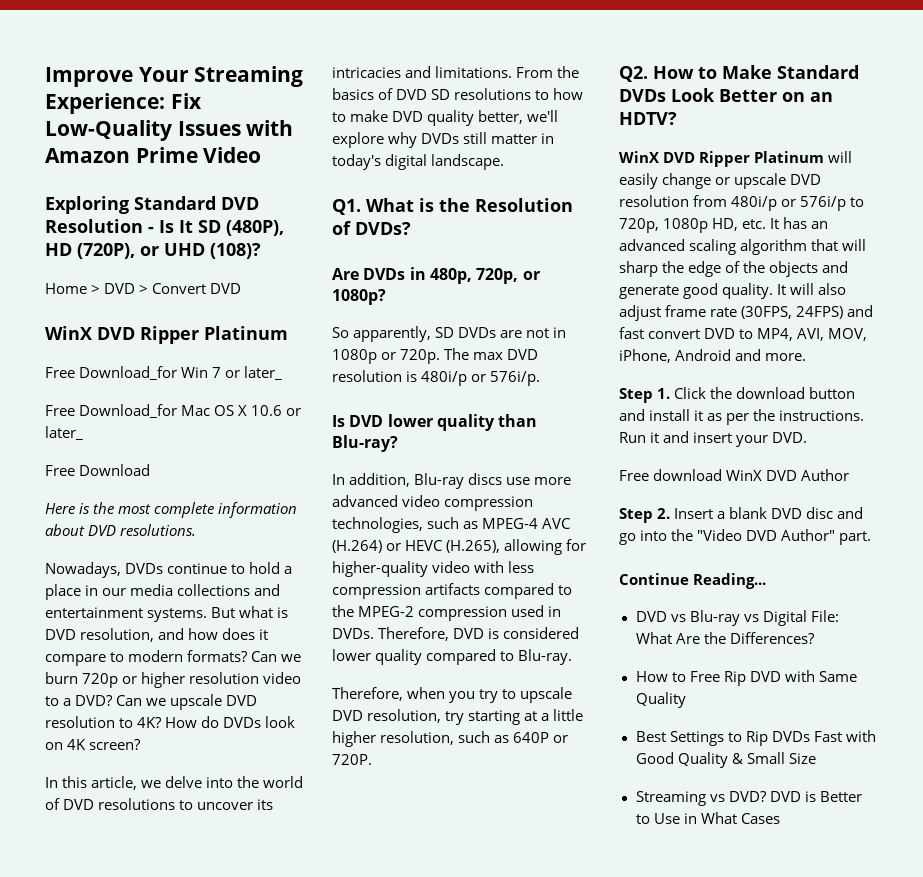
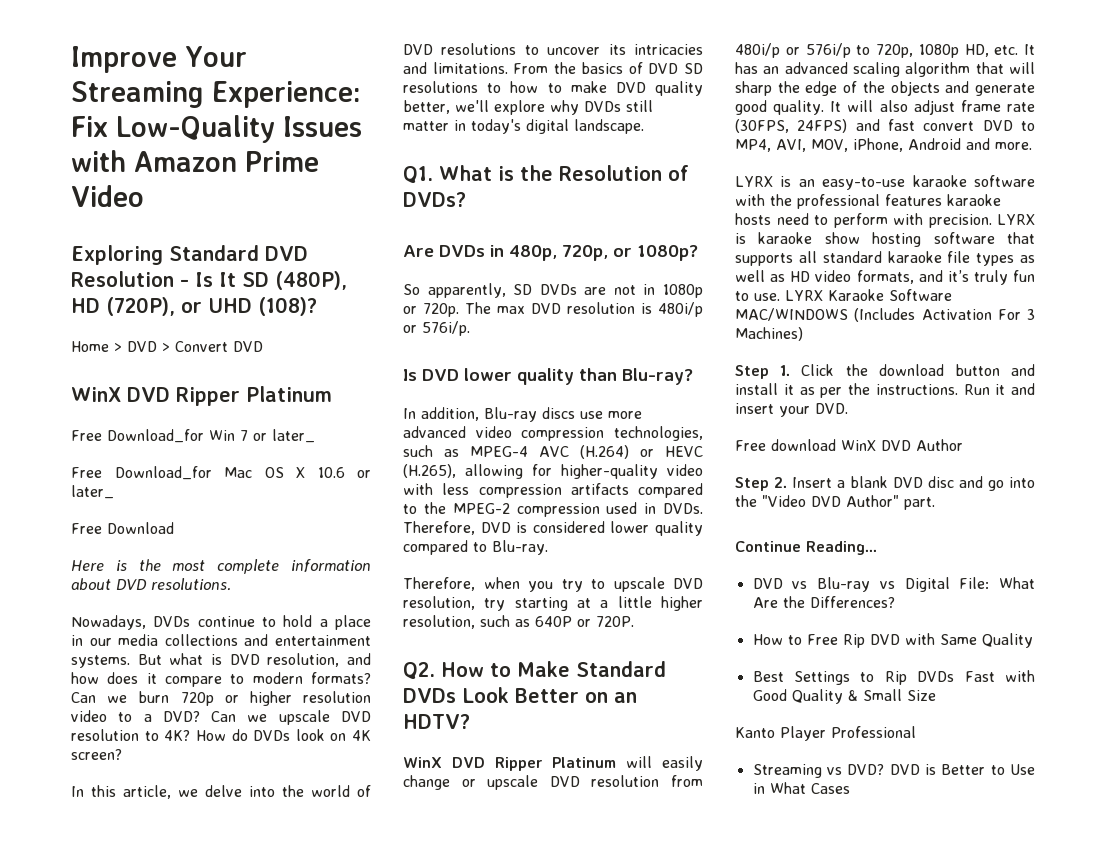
(807, 357) none -> [735,175,1035,190] [735,194,1001,209] [735,213,1036,228] [735,232,1035,247] [735,251,1035,266] [735,270,1035,285] [735,289,952,301] [735,308,1035,322] [735,327,803,341] // LYRX is an easy-to-use karaoke software with the professional features karaoke hosts need to perform with precision. LYRX is karaoke show hosting software that supports all standard karaoke file types as well as HD video formats, and it’s truly fun to use. LYRX Karaoke Software MAC/WINDOWS (Includes Activation For 3 Machines)
(816, 758) none -> [735,726,916,741] // Kanto Player Professional

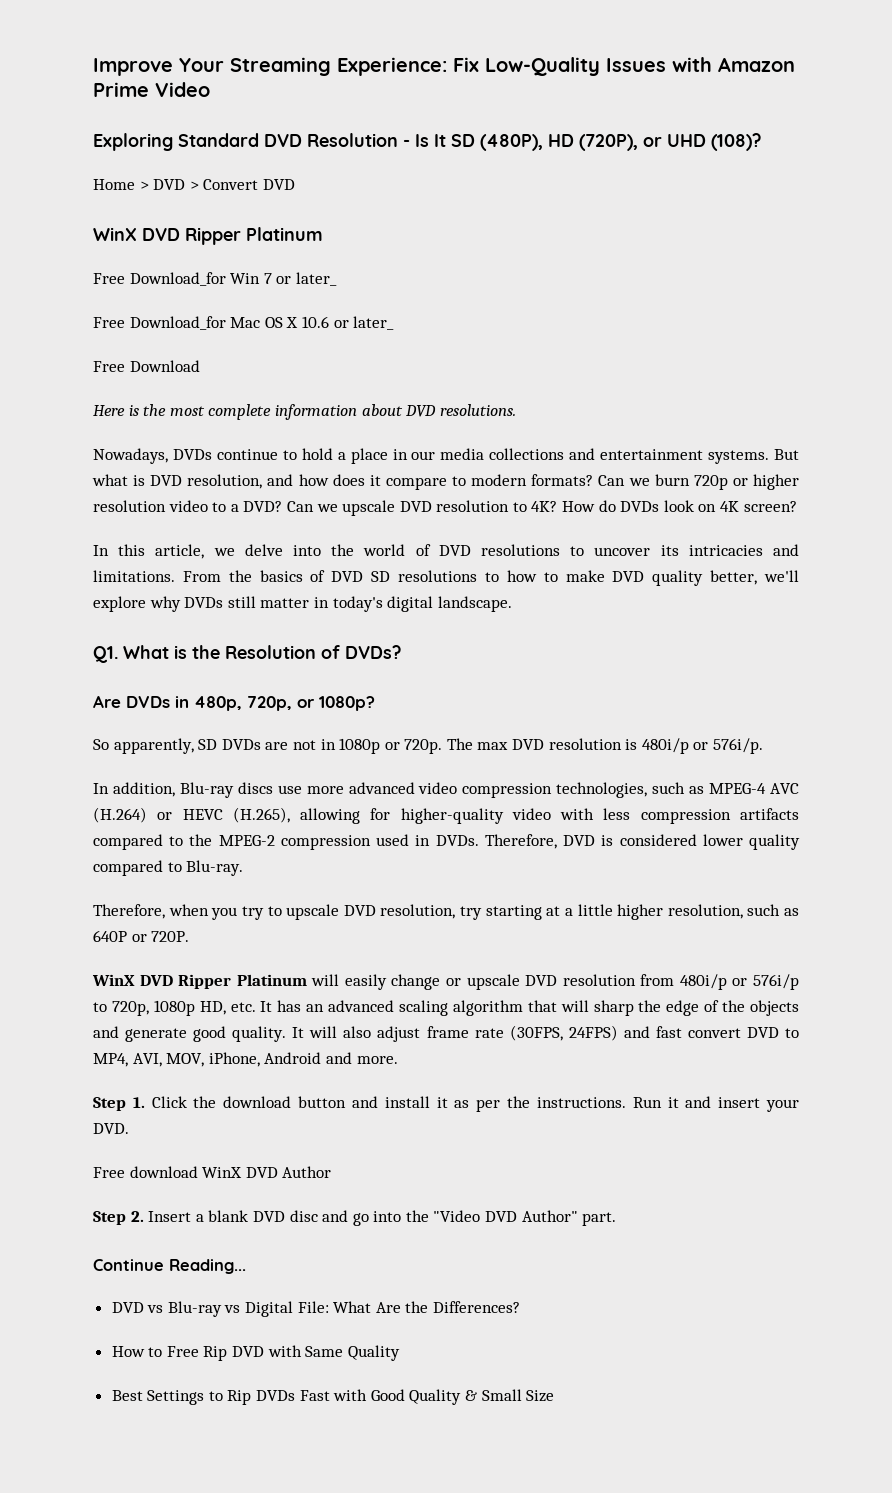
[403,368,693,385] // Is DVD lower quality than Blu-ray? -> (764, 746) none
[403,661,666,680] [403,687,637,703] [403,714,470,729] // Q2. How to Make Standard DVDs Look Better on an HDTV? -> (190, 936) none
[735,175,1035,190] [735,194,1001,209] [735,213,1036,228] [735,232,1035,247] [735,251,1035,266] [735,270,1035,285] [735,289,952,301] [735,308,1035,322] [735,327,803,341] // LYRX is an easy-to-use karaoke software with the professional features karaoke hosts need to perform with precision. LYRX is karaoke show hosting software that supports all standard karaoke file types as well as HD video formats, and it’s truly fun to use. LYRX Karaoke Software MAC/WINDOWS (Includes Activation For 3 Machines) -> (398, 1060) none
[735,726,916,741] [752,764,1035,778] [752,782,850,794] // Kanto Player Professional // Streaming vs DVD? DVD is Better to Use in What Cases -> (555, 1396) none

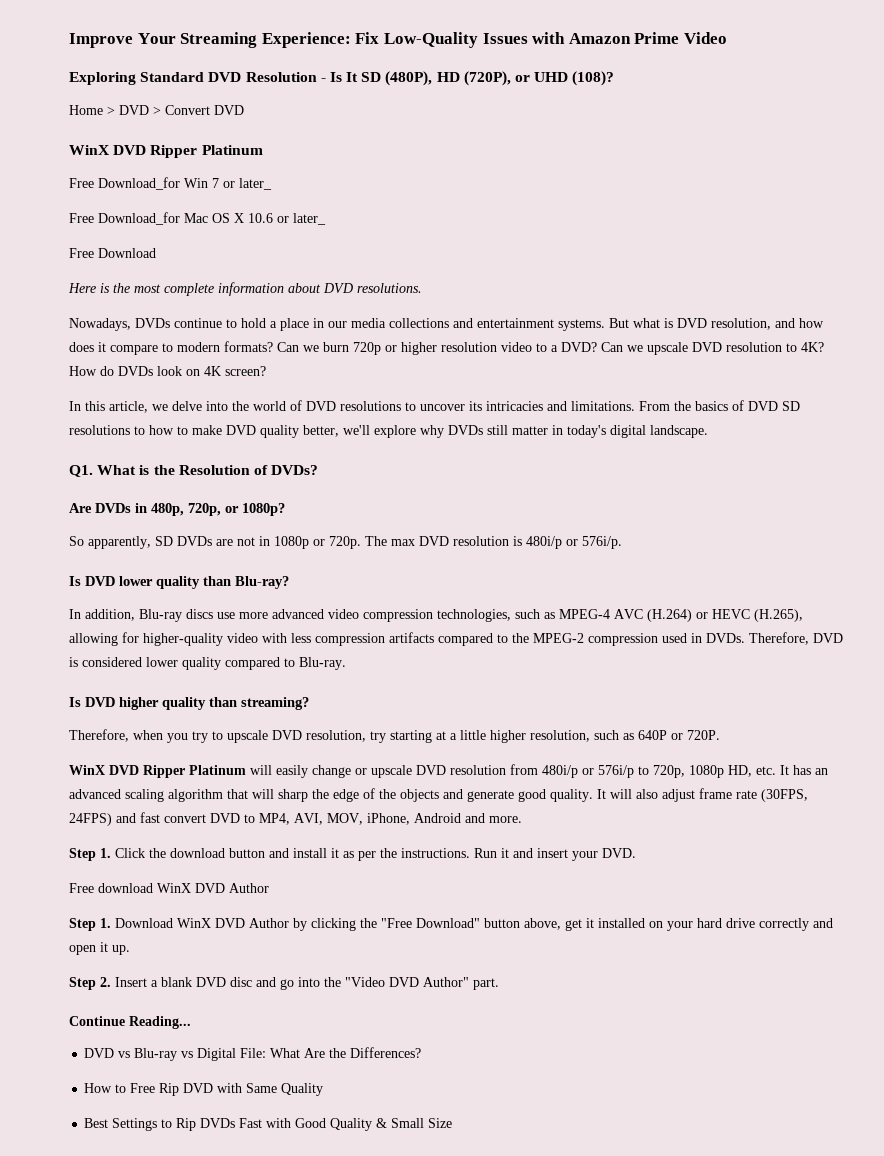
(764, 746) none -> [69,576,289,589] // Is DVD lower quality than Blu-ray?
(244, 868) none -> [69,697,309,710] // Is DVD higher quality than streaming?
(332, 1172) none -> [69,918,833,931] [69,942,130,955] // Step 1. Download WinX DVD Author by clicking the "Free Download" button above, get it installed on your hard drive correctly and open it up.

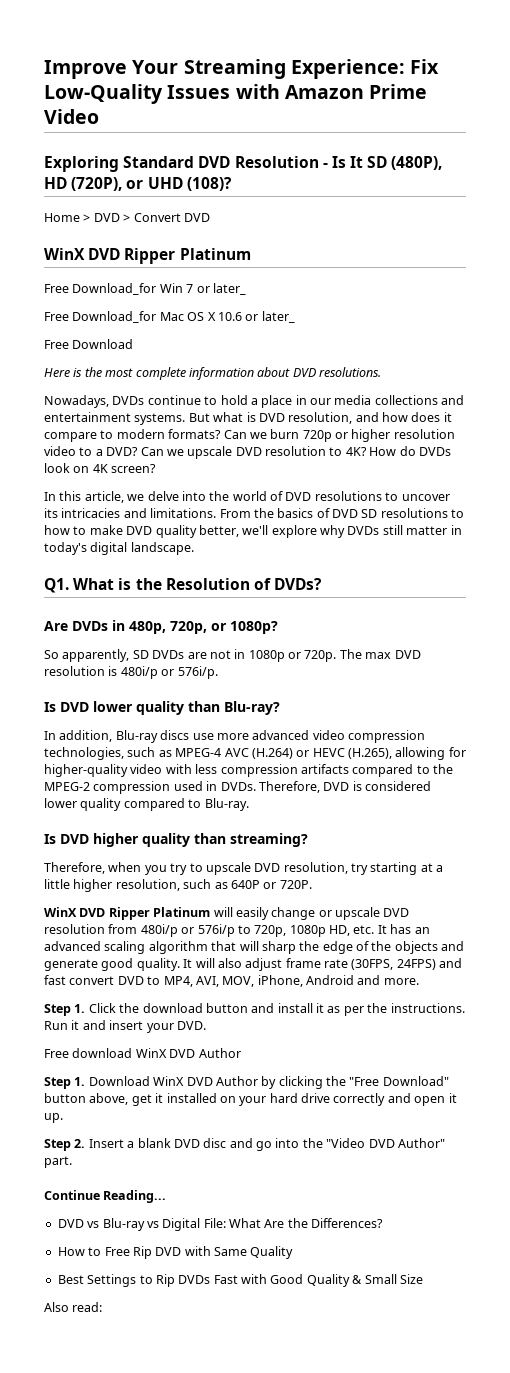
(453, 1123) none -> [44,1302,103,1312] // Also read:

